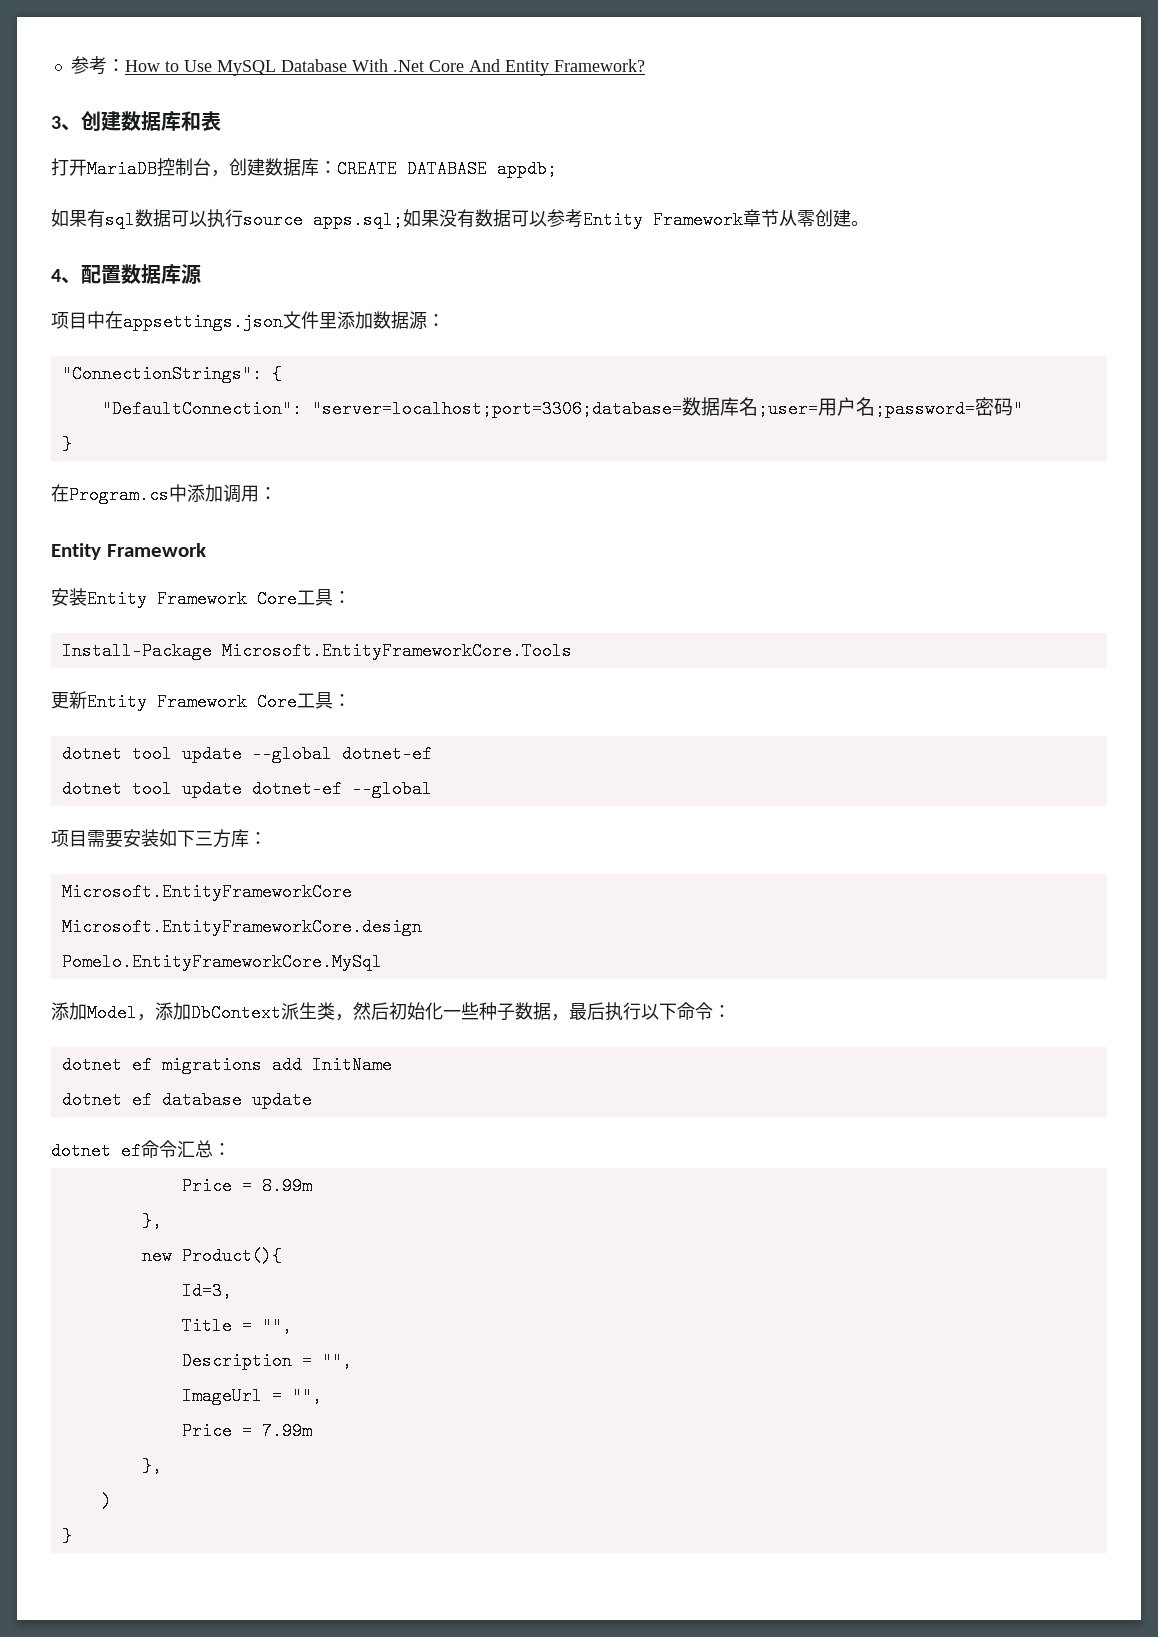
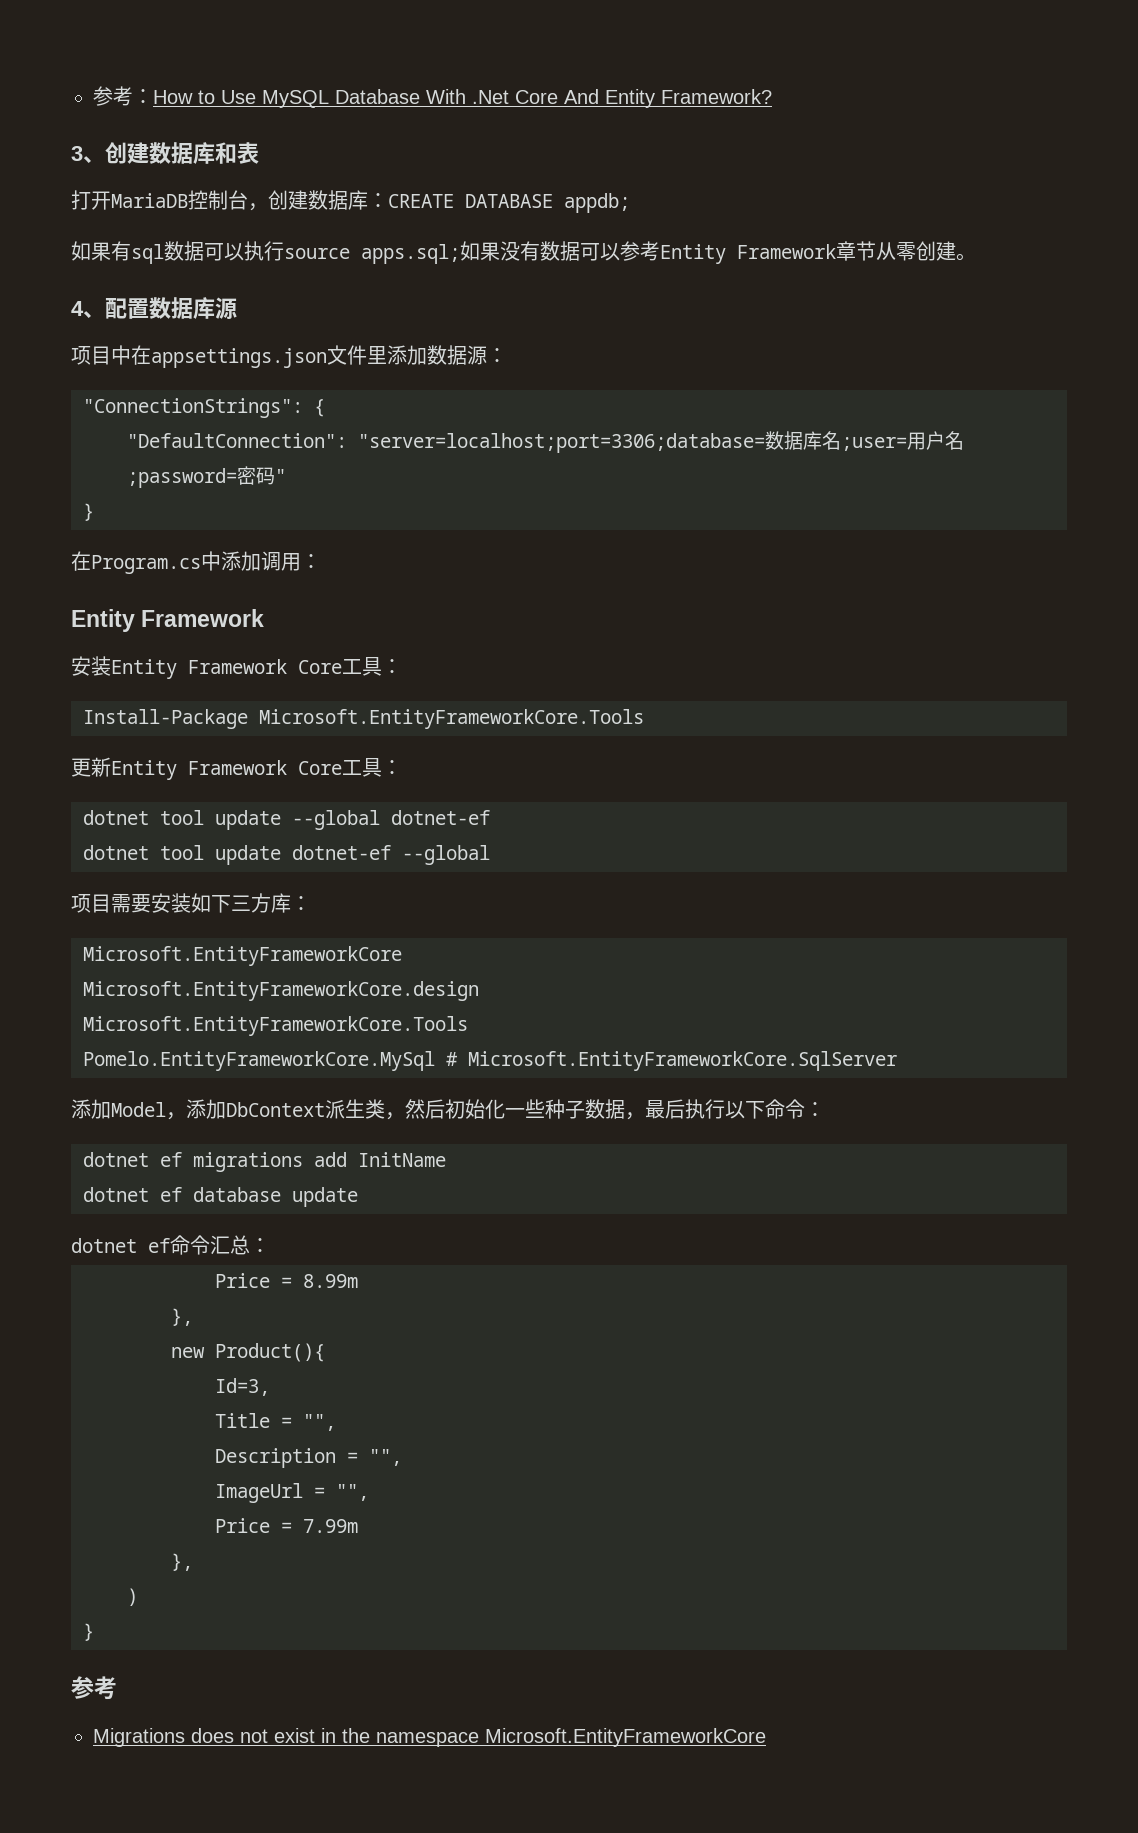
(422, 927) none -> [83,1016,468,1036] // Microsoft.EntityFrameworkCore.Tools
(382, 962) none -> [446,1051,897,1071] # Microsoft.EntityFrameworkCore.SqlServer
(72, 1536) none -> [71,1676,117,1700] [93,1728,766,1747] // 参考 // Migrations does not exist in the namespace Microsoft.EntityFrameworkCore

